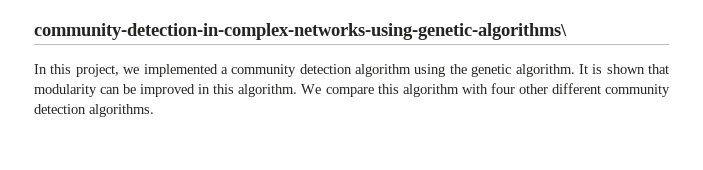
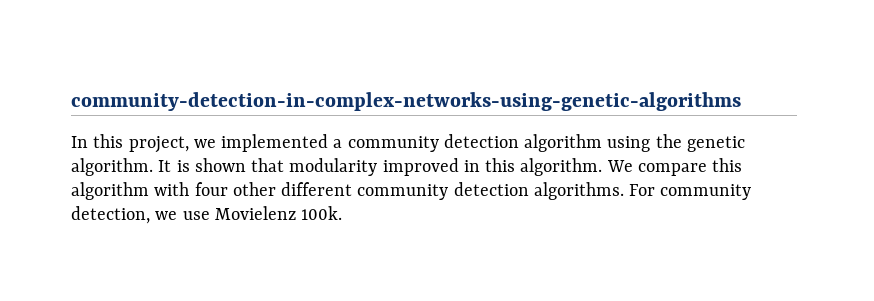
[34,23,567,40] community-detection-in-complex-networks-using-genetic-algorithms\ -> [71,92,741,111] community-detection-in-complex-networks-using-genetic-algorithms
[100,84,137,94] can be -> (378, 167) none
(154, 110) none -> [629,184,752,200] [71,206,343,224] For community detection, we use Movielenz 100k.

